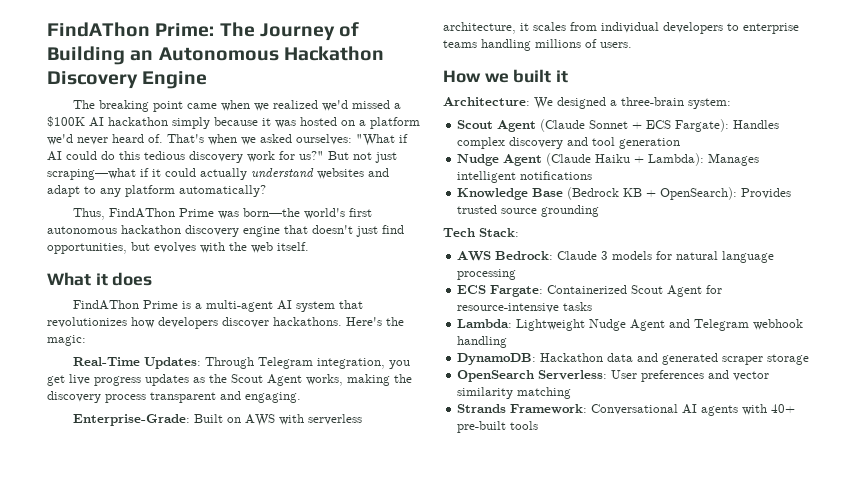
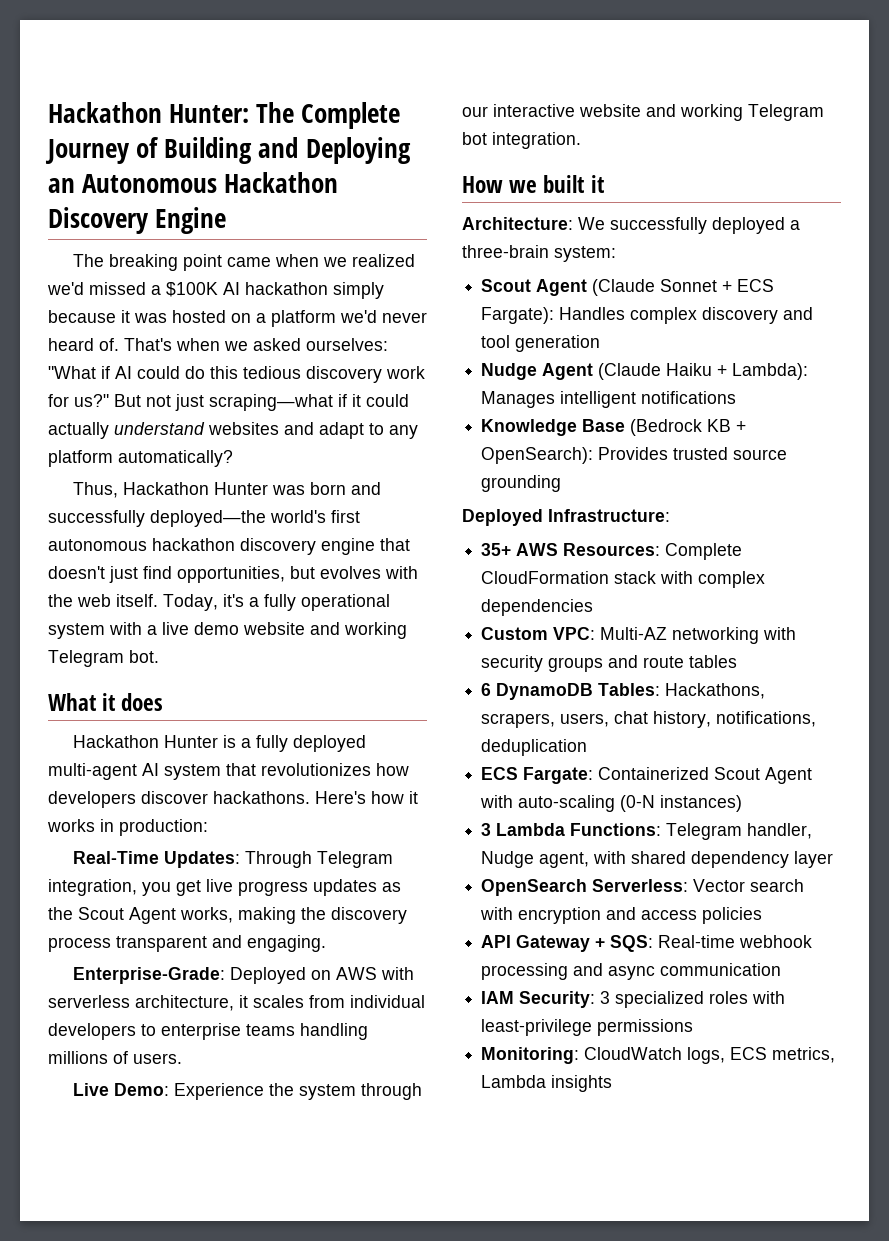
[47,22,255,37] FindAThon Prime: The -> [48,102,401,129] Hackathon Hunter: The Complete
(125, 55) none -> [258,137,411,164] and Deploying
[108,208,300,219] FindAThon Prime was born—the -> [122,482,381,495] [48,510,266,527] Hackathon Hunter was born and successfully deployed—the
[47,272,153,286] [72,300,202,310] // What it does // FindAThon Prime is a -> [163,594,390,611] [48,622,407,639] [48,650,159,667] [48,693,164,711] [72,735,366,752] Today, it's a fully operational system with a live demo website and working Telegram bot. // What it does // Hackathon Hunter is a fully deployed
[386,317,404,326] [47,335,86,346] the magic: -> [371,791,418,804] [47,819,208,836] how it works in production:
[193,414,223,423] Built -> [229,967,306,984] Deployed
(632, 45) none -> [72,1083,422,1100] [462,104,824,121] [462,132,581,149] // Live Demo: Experience the system through our interactive website and working Telegram bot integration.
[557,97,606,109] designed -> [610,217,785,234] successfully deployed
[443,228,519,237] [457,251,775,263] [457,269,517,280] Tech Stack: // AWS Bedrock: Claude 3 models for natural language processing -> [462,509,670,526] [481,543,743,560] [481,571,766,588] [481,599,594,616] [481,627,797,644] [481,655,738,672] [481,683,766,700] [481,711,817,728] [481,739,588,756] Deployed Infrastructure: // 35+ AWS Resources: Complete CloudFormation stack with complex dependencies // Custom VPC: Multi-AZ networking with security groups and route tables // 6 DynamoDB Tables: Hackathons, scrapers, users, chat history, notifications, deduplication
[706,285,723,294] [457,302,593,313] [457,319,804,331] [457,336,508,348] [457,353,810,365] [457,370,770,382] [457,387,572,399] [457,404,796,416] [457,421,539,433] for resource-intensive tasks // Lambda: Lightweight Nudge Agent and Telegram webhook handling // DynamoDB: Hackathon data and generated scraper storage // OpenSearch Serverless: User preferences and vector similarity matching // Strands Framework: Conversational AI agents with 40+ pre-built tools -> [480,795,743,812] [481,823,813,840] [481,851,834,868] [481,879,805,896] [480,907,763,924] [481,935,813,952] [481,963,782,980] [481,991,786,1008] [481,1019,694,1036] [481,1047,836,1064] [481,1075,613,1092] with auto-scaling (0-N instances) // 3 Lambda Functions: Telegram handler, Nudge agent, with shared dependency layer // OpenSearch Serverless: Vector search with encryption and access policies // API Gateway + SQS: Real-time webhook processing and async communication // IAM Security: 3 specialized roles with least-privilege permissions // Monitoring: CloudWatch logs, ECS metrics, Lambda insights

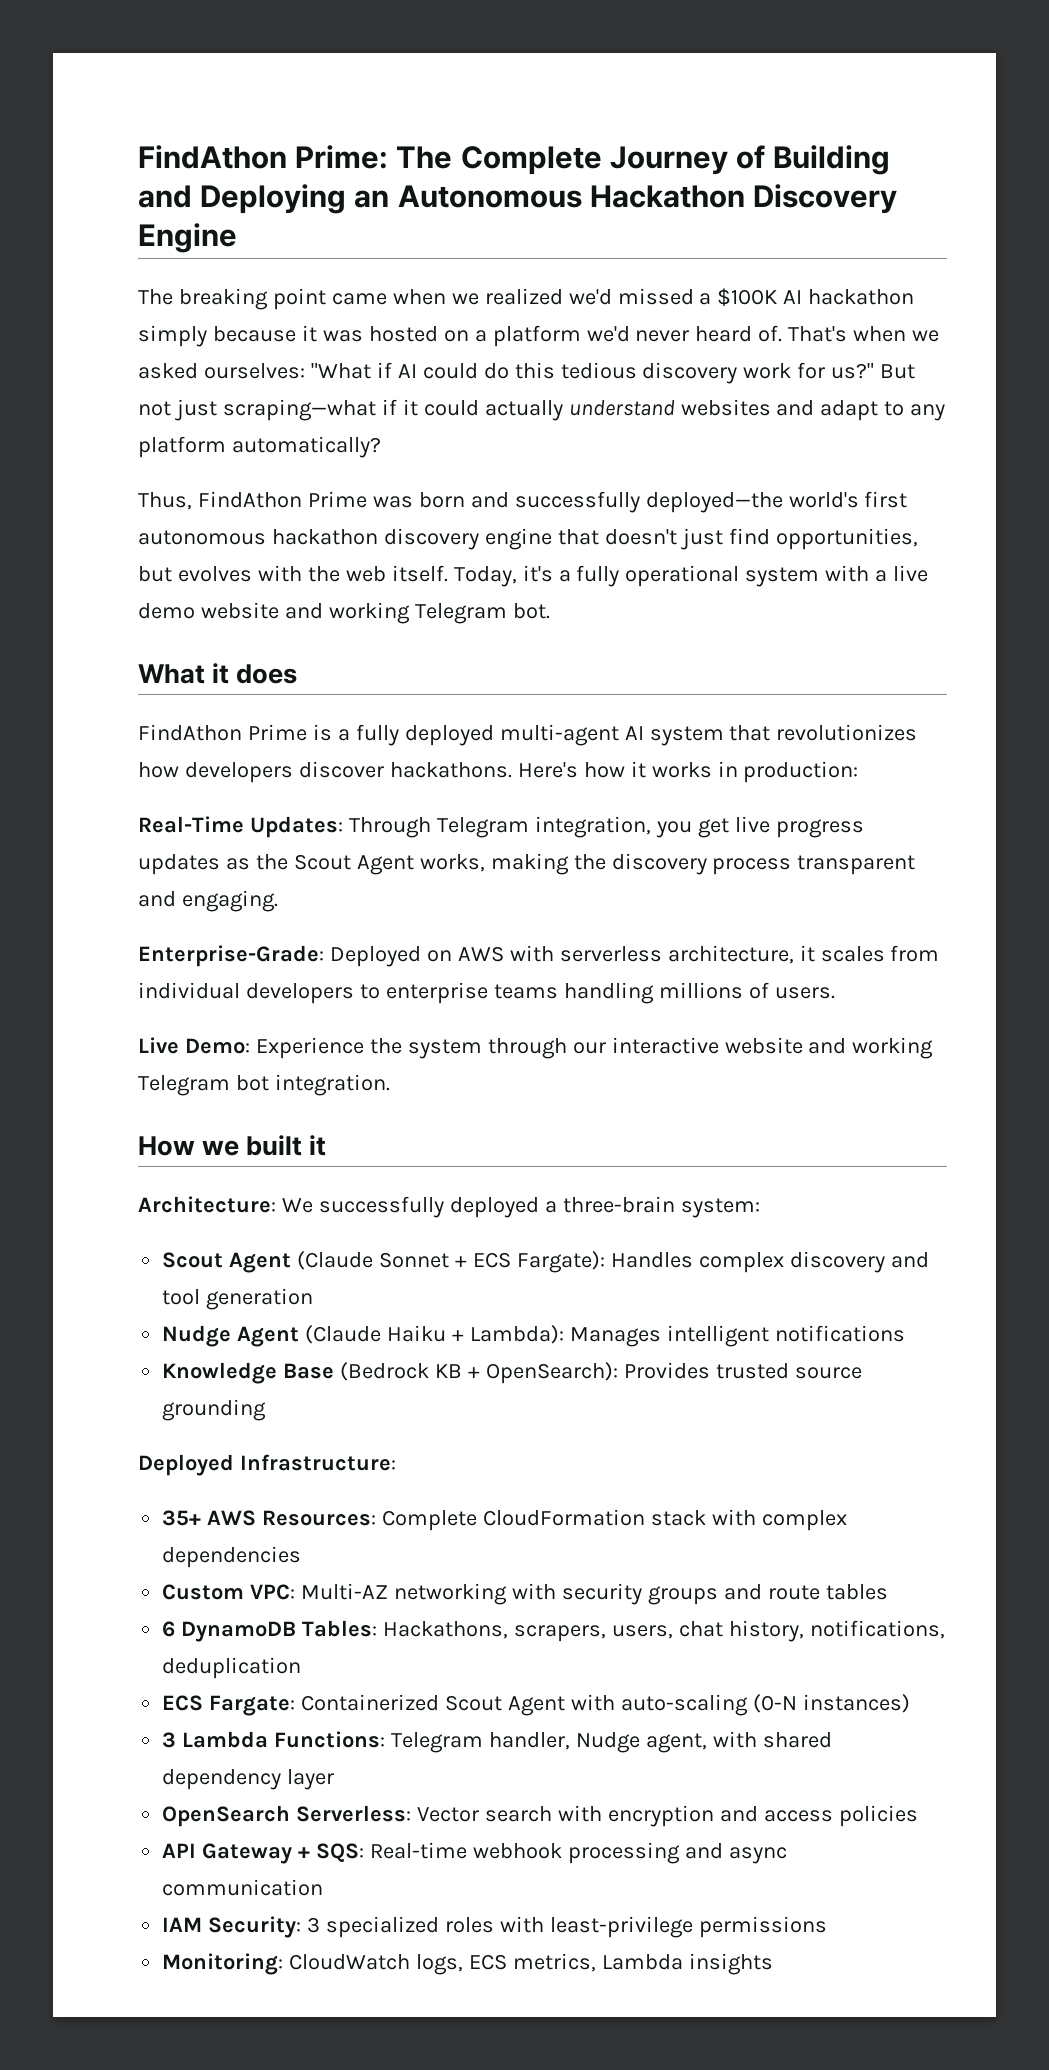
[48,102,250,123] Hackathon Hunter: -> [138,145,389,169] FindAthon Prime:
[122,482,268,495] Hackathon Hunter -> [197,491,367,508] FindAthon Prime
[72,735,218,748] Hackathon Hunter -> [138,724,307,741] FindAthon Prime

